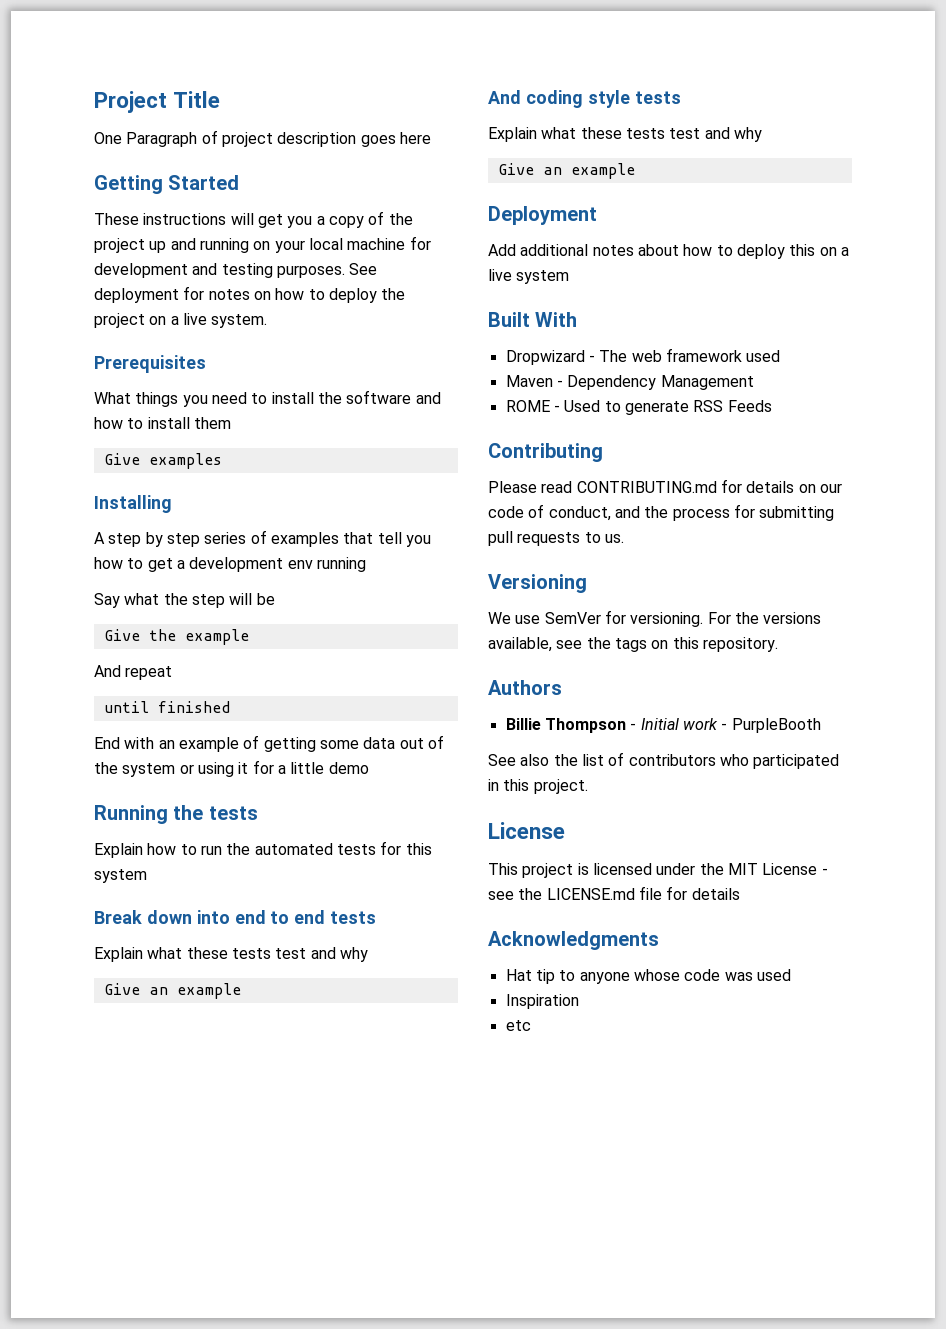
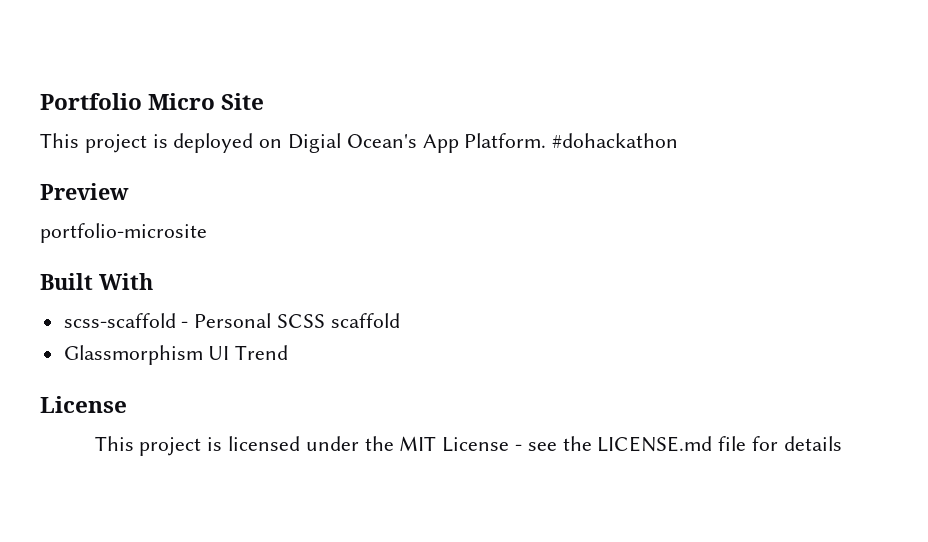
[94,91,221,113] [94,130,431,147] [94,175,240,194] [94,211,413,228] [94,236,431,253] [94,263,378,278] [94,286,406,303] [94,313,268,328] [94,355,206,373] [94,390,441,407] [94,417,231,429] [103,453,222,469] [94,495,172,513] [94,530,431,547] [94,557,366,572] [94,593,275,608] [103,629,249,645] [94,665,173,680] [103,701,230,713] [94,735,444,752] [94,760,369,777] [94,805,258,824] [94,841,432,858] [94,869,147,883] [94,910,377,924] [94,947,368,962] [103,983,241,999] [488,90,681,108] [488,127,762,142] [497,163,635,179] [488,206,597,225] [488,244,849,259] [488,269,570,284] [488,312,578,327] [505,348,781,365] [505,375,754,390] [505,400,772,415] [488,443,603,462] [488,479,842,493] [488,504,835,521] [488,531,624,546] [488,574,587,593] [488,610,822,627] [488,637,778,652] [488,680,562,695] [505,718,821,733] [488,752,840,769] [488,779,588,794] Project Title // One Paragraph of project description goes here // Getting Started // These instructions will get you a copy of the project up and running on your local machine for development and testing purposes. See deployment for notes on how to deploy the project on a live system. // Prerequisites // What things you need to install the software and how to install them // Give examples // Installing // A step by step series of examples that tell you how to get a development env running // Say what the step will be // Give the example // And repeat // until finished // End with an example of getting some data out of the system or using it for a little demo // Running the tests // Explain how to run the automated tests for this system // Break down into end to end tests // Explain what these tests test and why // Give an example // And coding style tests // Explain what these tests test and why // Give an example // Deployment // Add additional notes about how to deploy this on a live system // Built With // Dropwizard - The web framework used // Maven - Dependency Management // ROME - Used to generate RSS Feeds // Contributing // Please read CONTRIBUTING.md for details on our code of conduct, and the process for submitting pull requests to us. // Versioning // We use SemVer for versioning. For the versions available, see the tags on this repository. // Authors // Billie Thompson - Initial work - PurpleBooth // See also the list of contributors who participated in this project. -> [40,93,265,110] [40,133,679,153] [40,183,129,200] [40,223,207,243] [40,273,153,290] [63,313,400,328] [63,345,289,365] Portfolio Micro Site // This project is deployed on Digial Ocean's App Platform. #dohackathon // Preview // portfolio-microsite // Built With // scss-scaffold - Personal SCSS scaffold // Glassmorphism UI Trend
[488,931,659,950] [505,969,791,984] [505,994,579,1009] [505,1020,531,1031] // Acknowledgments // Hat tip to anyone whose code was used // Inspiration // etc -> (842, 443) none

